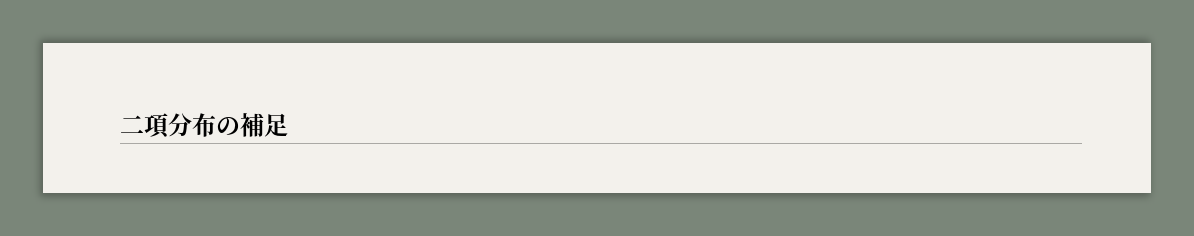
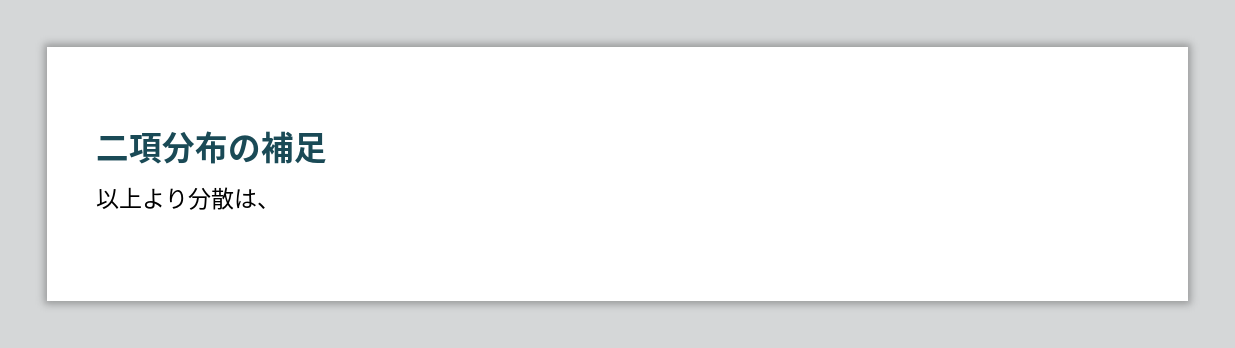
(288, 125) none -> [96,187,280,210] // 以上より分散は、

